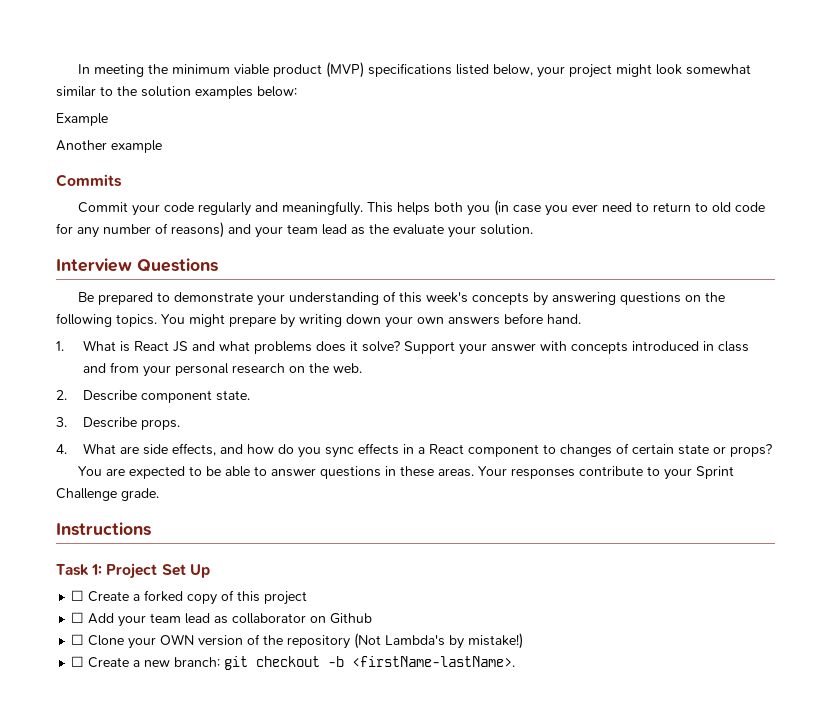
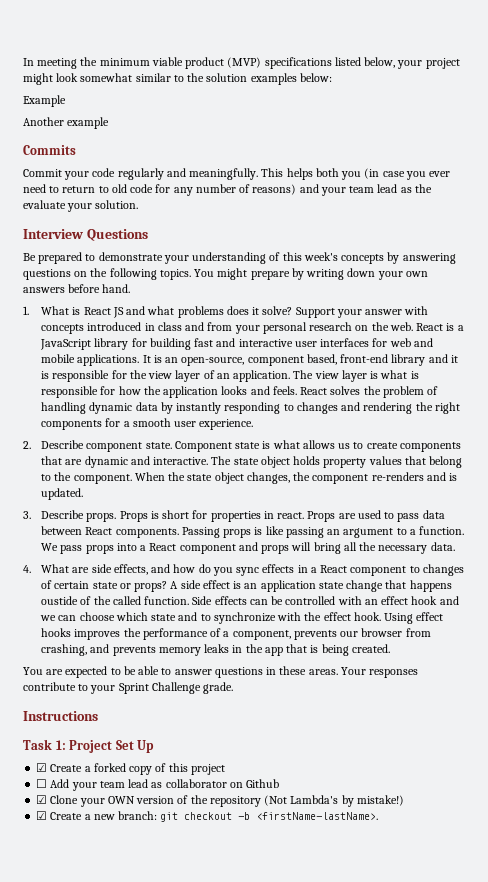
[56,390,251,403] [56,417,181,430] // 2. Describe component state. // 3. Describe props. -> [416,323,464,331] [40,338,433,350] [41,354,458,366] [41,370,419,382] [41,386,439,398] [41,402,460,414] [41,418,254,430] [23,440,461,452] [41,456,463,468] [41,472,458,484] [41,488,84,500] [23,510,445,522] [41,526,465,538] [41,542,455,554] React is a JavaScript library for building fast and interactive user interfaces for web and mobile applications. It is an open-source, component based, front-end library and it is responsible for the view layer of an application. The view layer is what is responsible for how the application looks and feels. React solves the problem of handling dynamic data by instantly responding to changes and rendering the right components for a smooth user experience. // 2. Describe component state. Component state is what allows us to create components that are dynamic and interactive. The state object holds property values that belong to the component. When the state object changes, the component re-renders and is updated. // 3. Describe props. Props is short for properties in react. Props are used to pass data between React components. Passing props is like passing an argument to a function. We pass props into a React component and props will bring all the necessary data.
(773, 450) none -> [170,580,452,592] [41,596,459,605] [40,612,444,624] [41,628,431,640] [41,644,390,656] A side effect is an application state change that happens oustide of the called function. Side effects can be controlled with an effect hook and we can choose which state and to synchronize with the effect hook. Using effect hooks improves the performance of a component, prevents our browser from crashing, and prevents memory leaks in the app that is being created.
[71,590,85,601] ☐ -> [36,763,48,772] ☑
[71,634,85,645] ☐ -> [36,795,48,804] ☑
[71,656,85,667] ☐ -> [36,811,48,820] ☑

